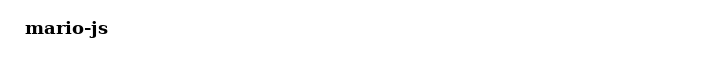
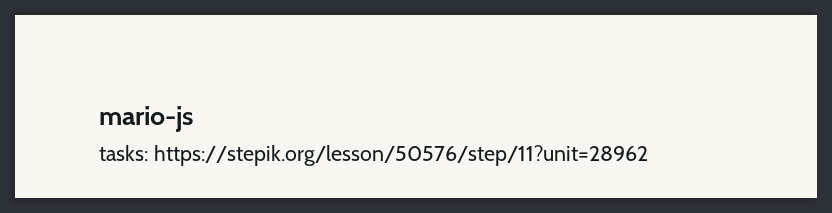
(108, 29) none -> [99,145,648,166] // tasks: https://stepik.org/lesson/50576/step/11?unit=28962

